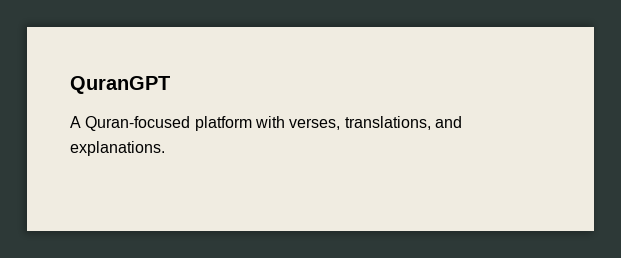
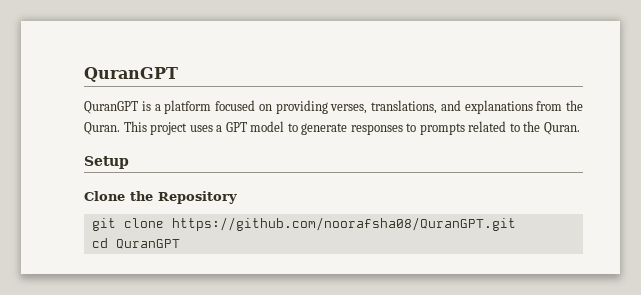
[70,116,462,131] [70,141,165,156] A Quran-focused platform with verses, translations, and explanations. -> [84,100,583,114] [84,121,580,135] [84,156,129,169] [84,191,237,204] [91,217,516,231] [91,238,180,249] QuranGPT is a platform focused on providing verses, translations, and explanations from the Quran. This project uses a GPT model to generate responses to prompts related to the Quran. // Setup // Clone the Repository // git clone https://github.com/noorafsha08/QuranGPT.git // cd QuranGPT

